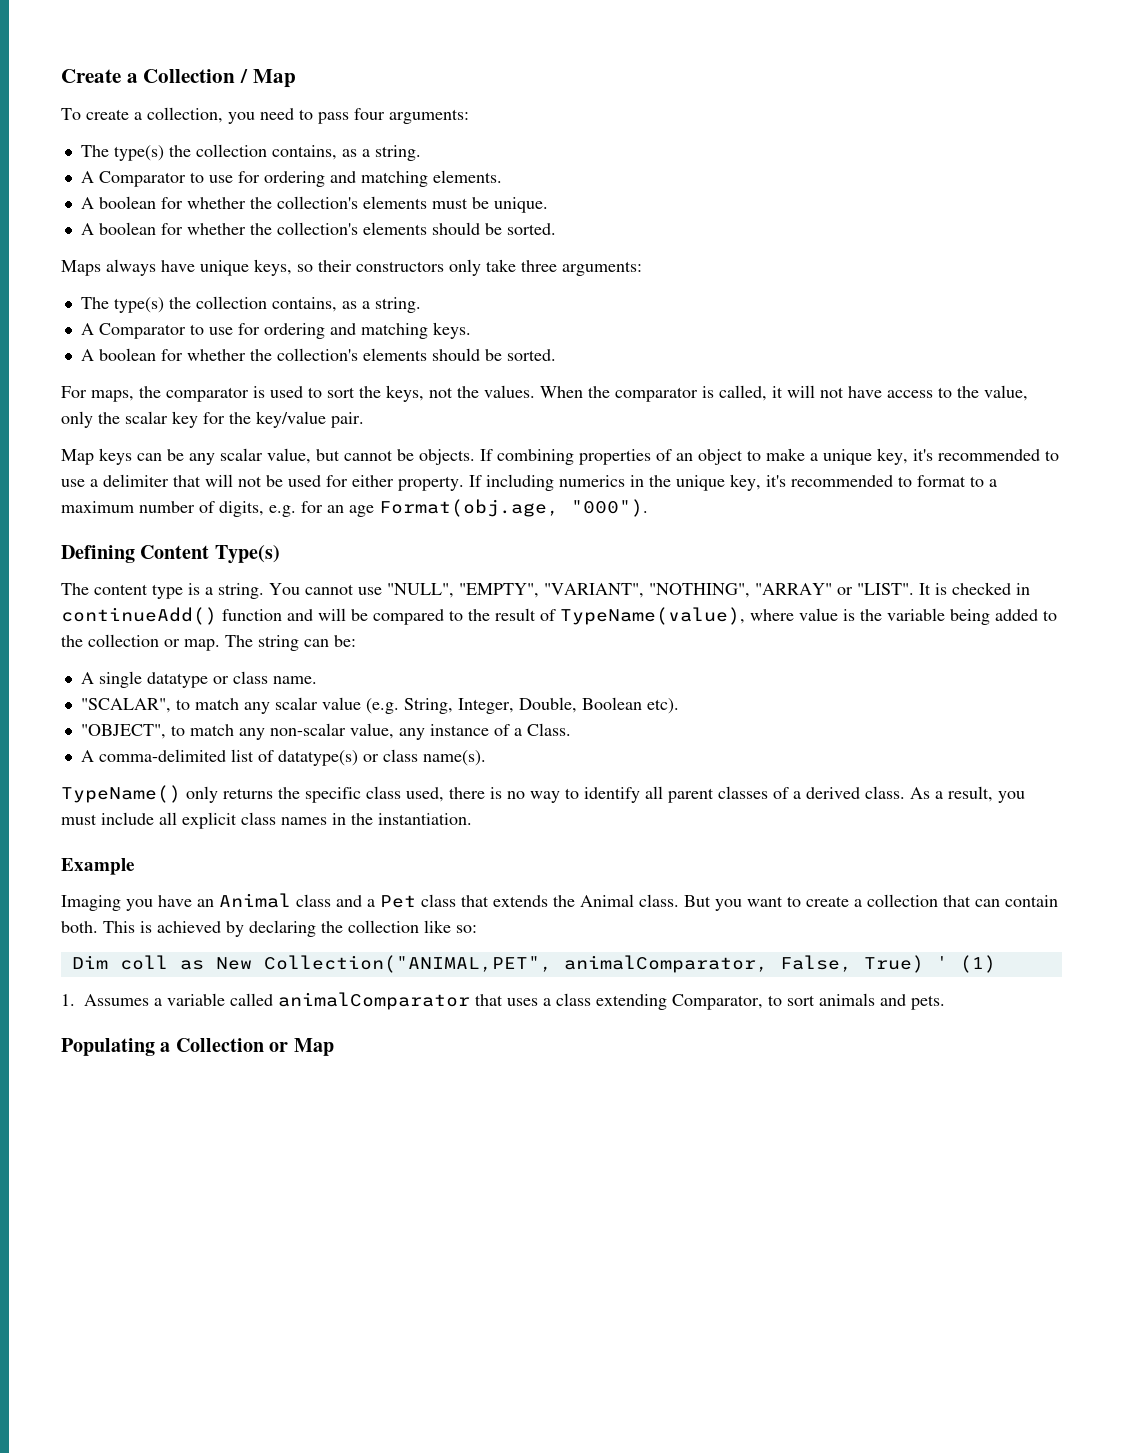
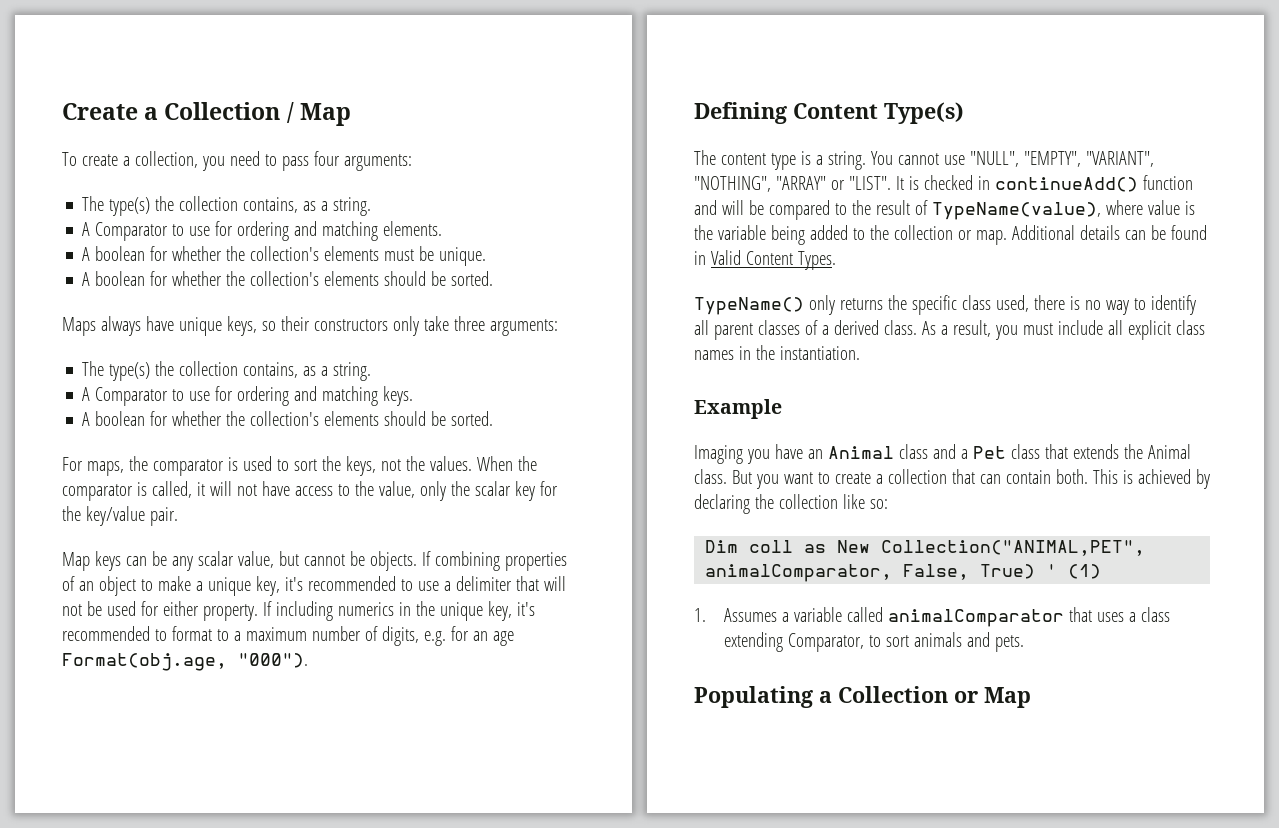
[225,635,356,651] [80,671,317,688] [80,697,679,714] [80,723,571,740] [80,749,486,766] The string can be: // A single datatype or class name. // "SCALAR", to match any scalar value (e.g. String, Integer, Double, Boolean etc). // "OBJECT", to match any non-scalar value, any instance of a Class. // A comma-delimited list of datatype(s) or class name(s). -> [1011,225,1207,240] [694,250,836,270] Additional details can be found in Valid Content Types.

